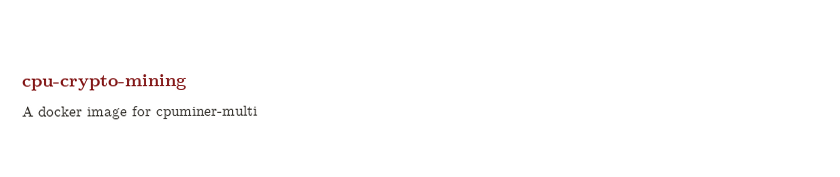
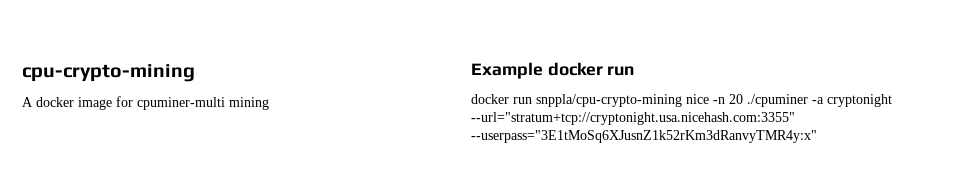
(258, 112) none -> [229,97,269,110] [471,62,635,79] [471,94,892,107] [471,112,795,125] [471,130,817,143] mining // Example docker run // docker run snppla/cpu-crypto-mining nice -n 20 ./cpuminer -a cryptonight --url="stratum+tcp://cryptonight.usa.nicehash.com:3355" --userpass="3E1tMoSq6XJusnZ1k52rKm3dRanvyTMR4y:x"

